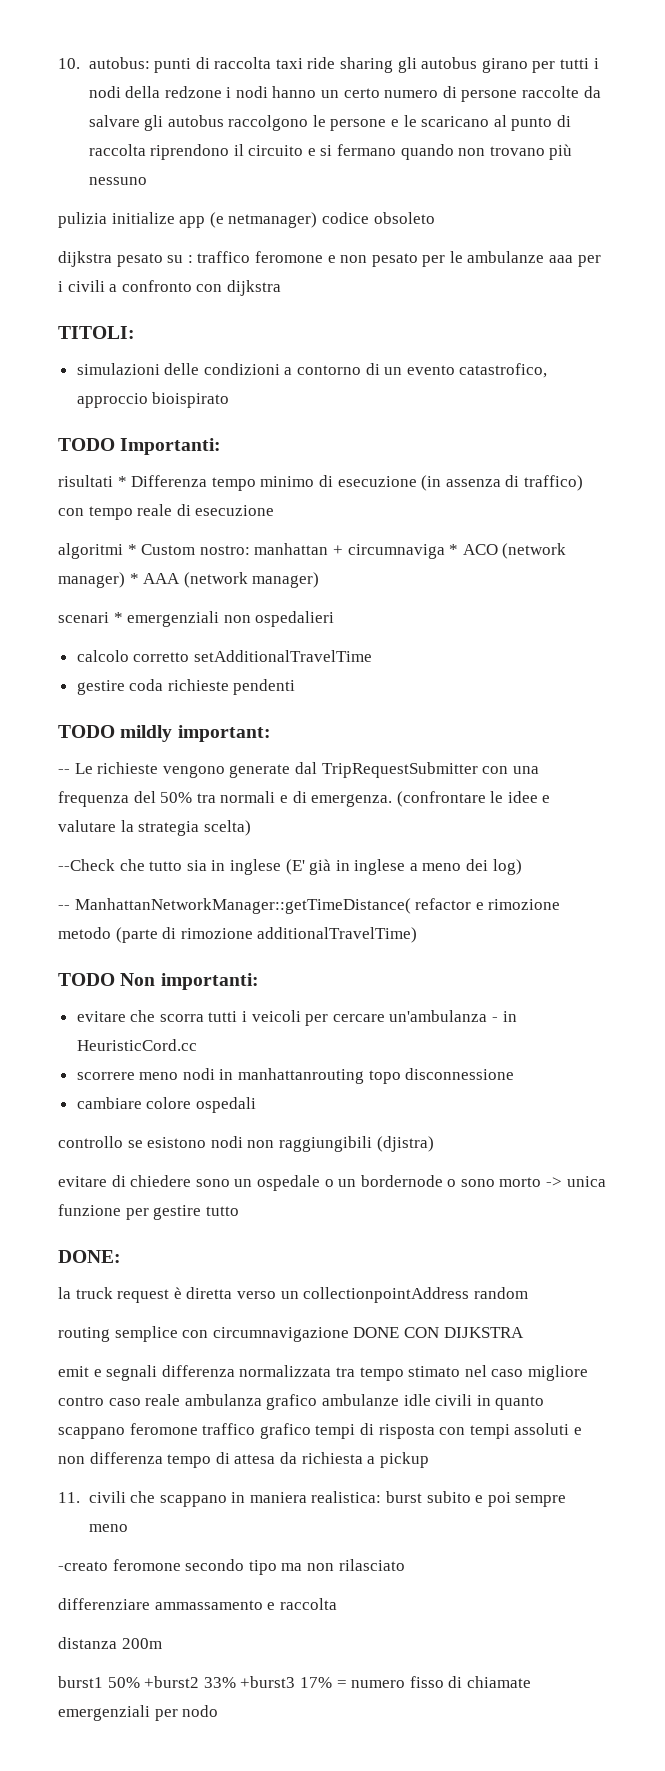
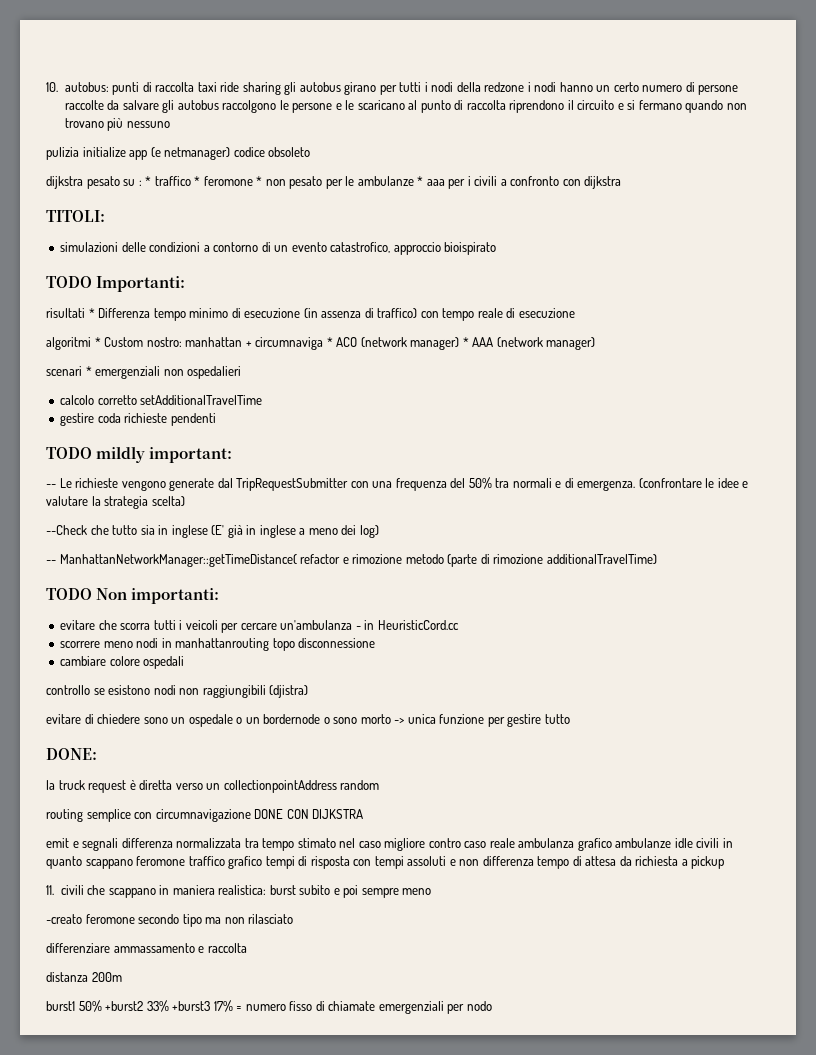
[197,251,336,263] traffico feromone e -> [145,176,263,186] * traffico * feromone *
(545, 257) none -> [417,176,424,186] *

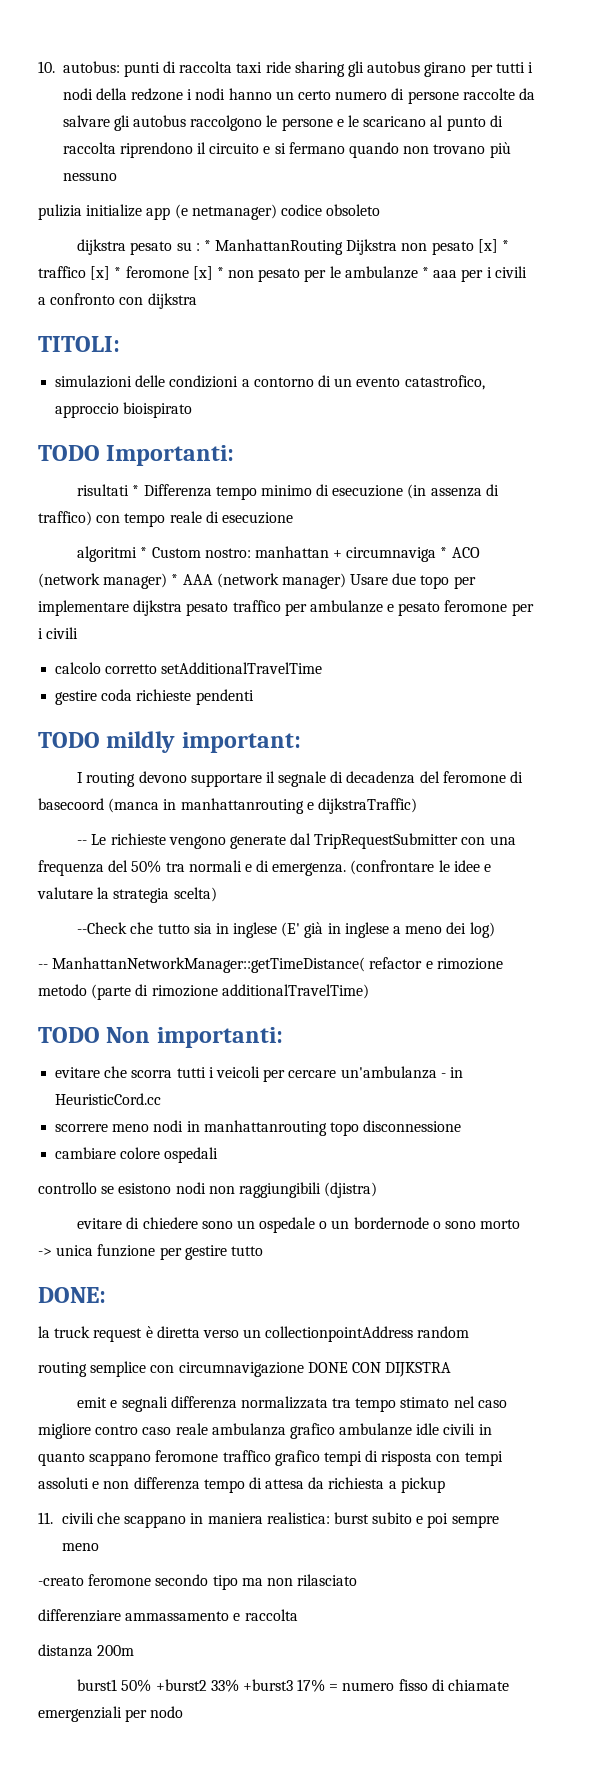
[154,176,191,186] traffico -> [215,239,510,255] [38,266,111,280] ManhattanRouting Dijkstra non pesato [x] * traffico [x]
(253, 181) none -> [192,266,213,280] [x]
[46,366,242,379] // scenari * emergenziali non ospedalieri -> [350,573,476,589] [38,600,534,616] [38,627,79,639] Usare due topo per implementare dijkstra pesato traffico per ambulanze e pesato feromone per i civili
(233, 455) none -> [77,771,524,787] [38,798,417,814] // I routing devono supportare il segnale di decadenza del feromone di basecoord (manca in manhattanrouting e dijkstraTraffic)

